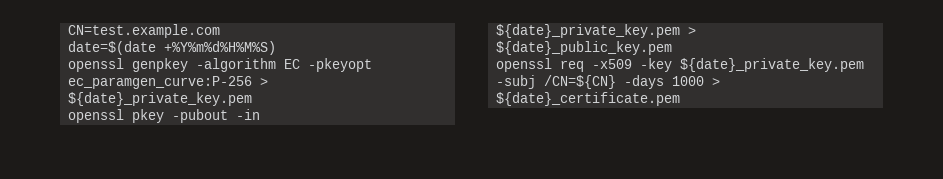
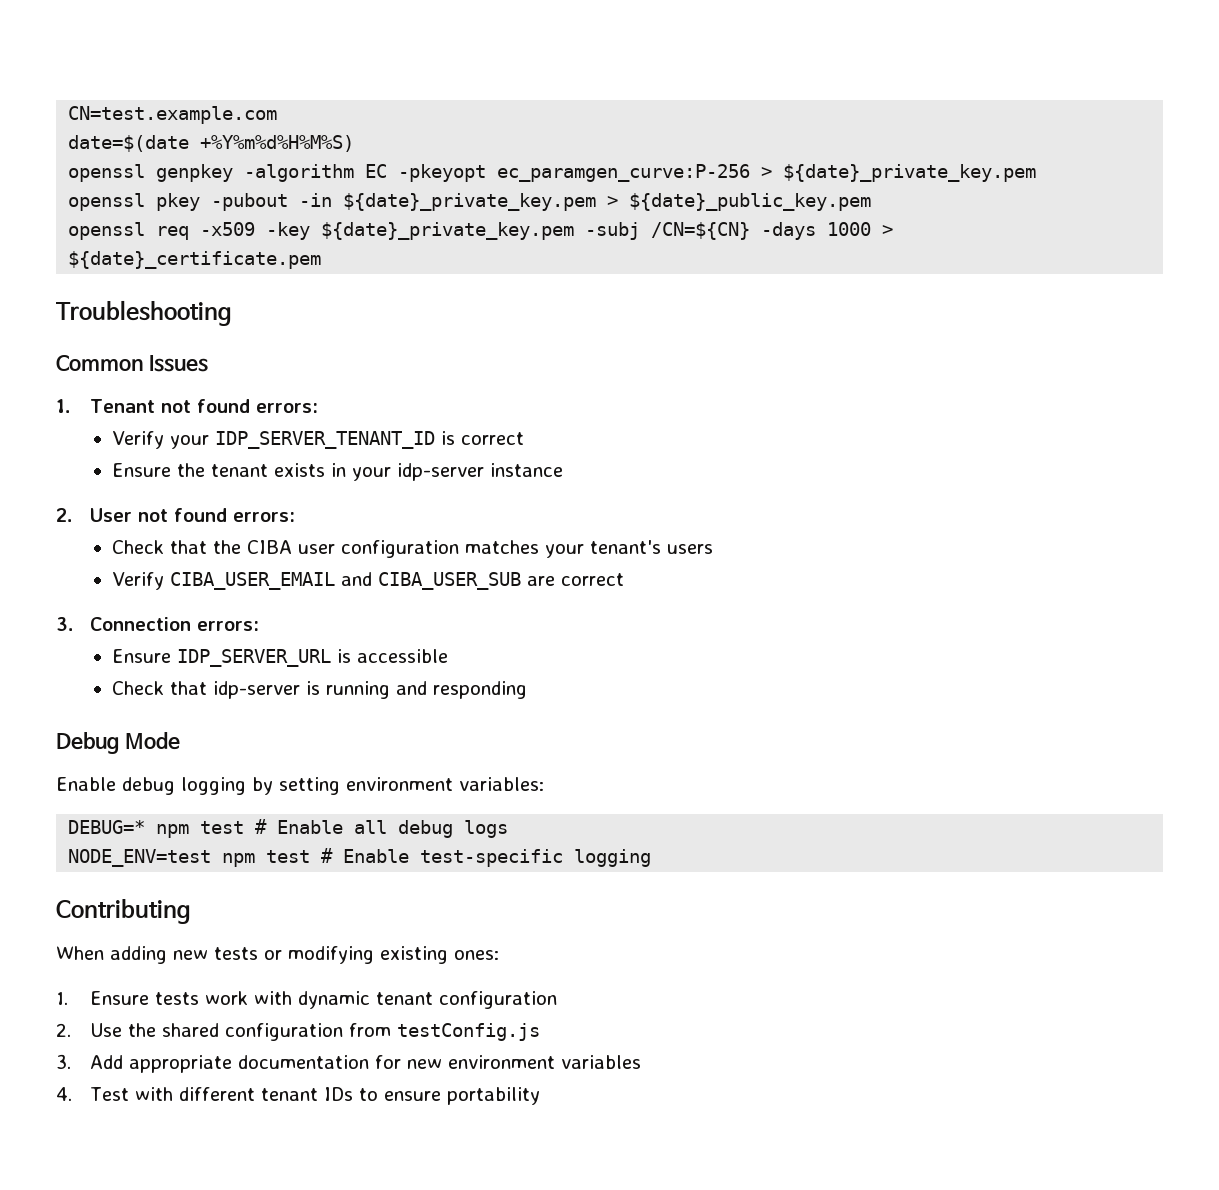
(680, 99) none -> [56,300,232,326] [56,355,208,372] [56,399,318,413] [112,431,525,449] [112,463,564,481] [56,508,295,522] [112,540,714,558] [112,572,625,590] [56,617,259,631] [112,649,449,667] [112,681,528,699] [56,732,180,754] [56,777,544,795] [68,819,509,838] [68,848,652,867] [56,899,191,924] [56,946,499,964] [56,991,557,1009] [56,1023,540,1041] [56,1054,641,1073] [56,1087,540,1105] // Troubleshooting // Common Issues // 1. Tenant not found errors: // Verify your IDP_SERVER_TENANT_ID is correct // Ensure the tenant exists in your idp-server instance // 2. User not found errors: // Check that the CIBA user configuration matches your tenant's users // Verify CIBA_USER_EMAIL and CIBA_USER_SUB are correct // 3. Connection errors: // Ensure IDP_SERVER_URL is accessible // Check that idp-server is running and responding // Debug Mode // Enable debug logging by setting environment variables: // DEBUG=* npm test # Enable all debug logs // NODE_ENV=test npm test # Enable test-specific logging // Contributing // When adding new tests or modifying existing ones: // 1. Ensure tests work with dynamic tenant configuration // 2. Use the shared configuration from testConfig.js // 3. Add appropriate documentation for new environment variables // 4. Test with different tenant IDs to ensure portability

